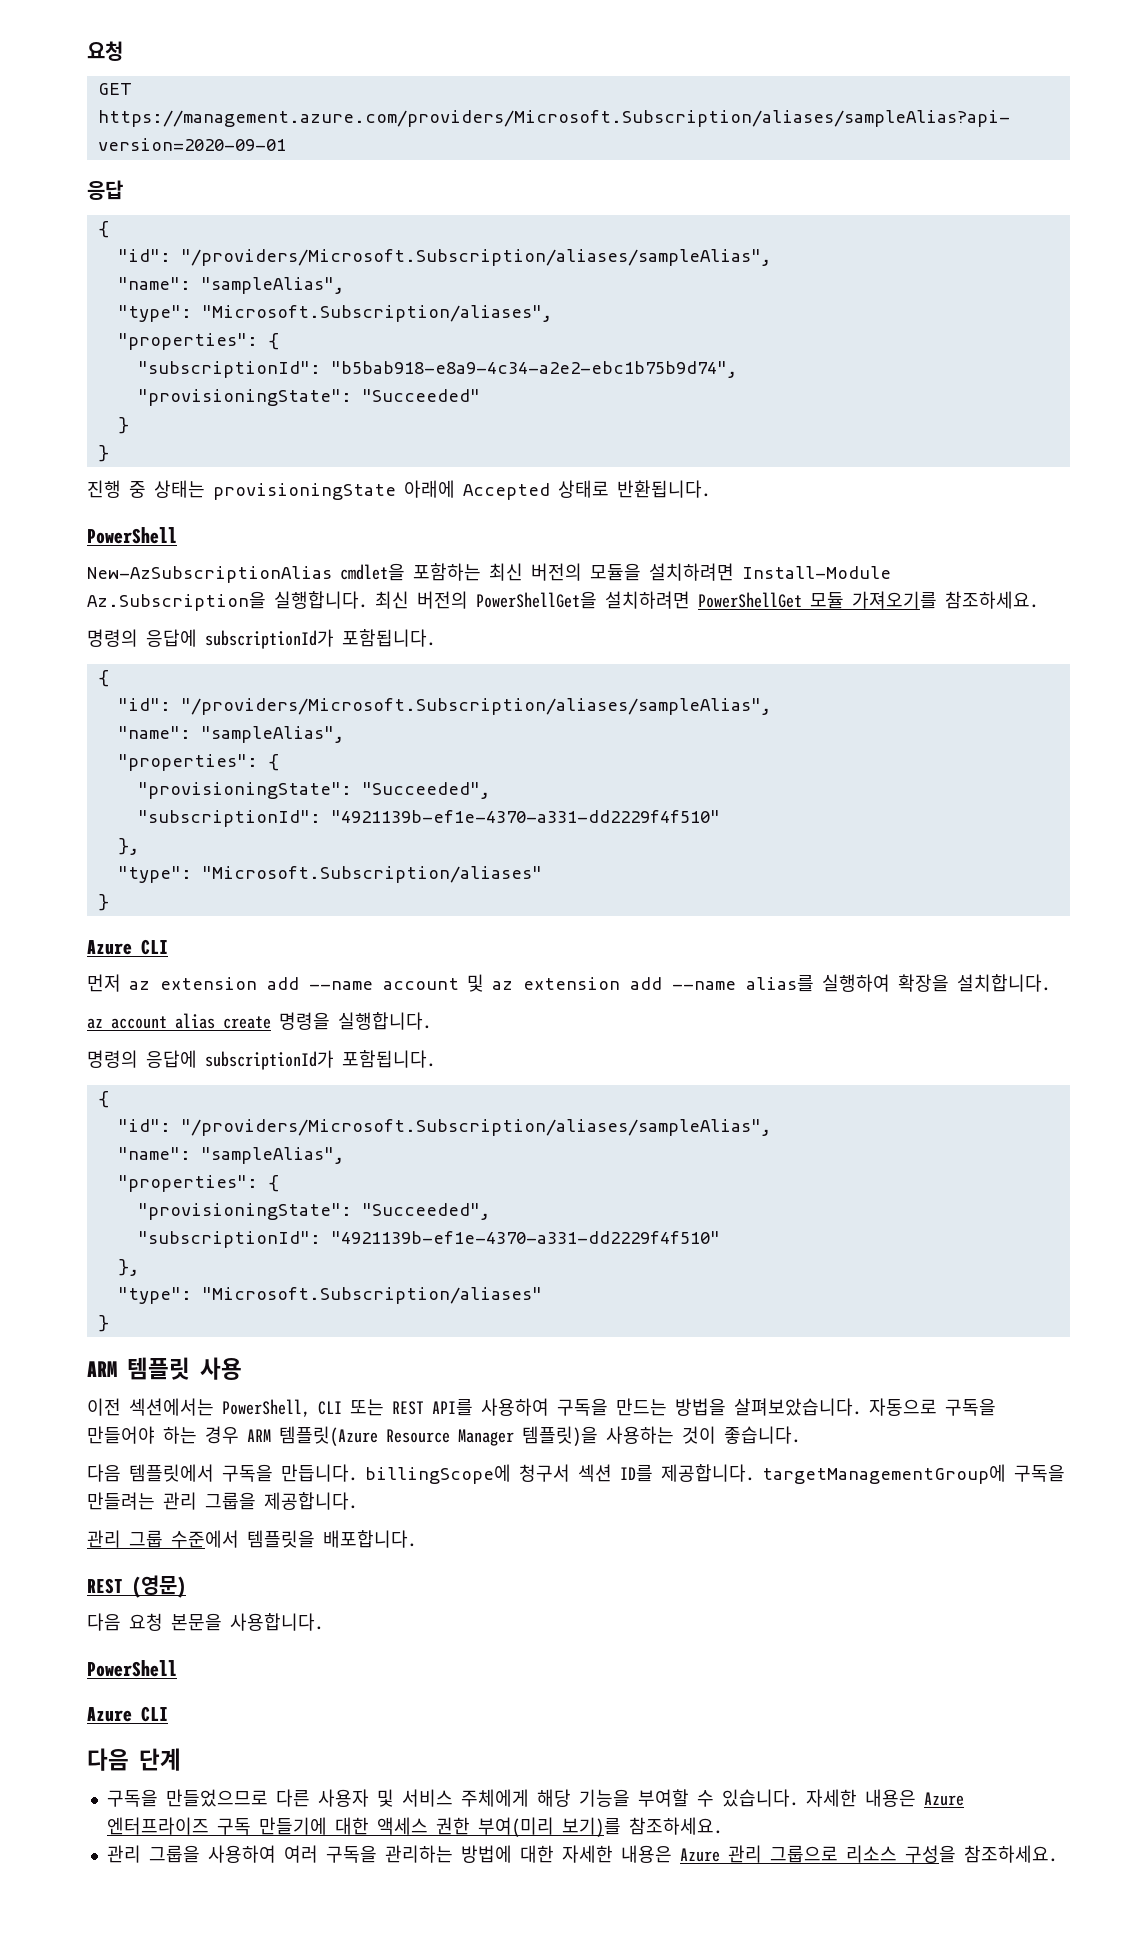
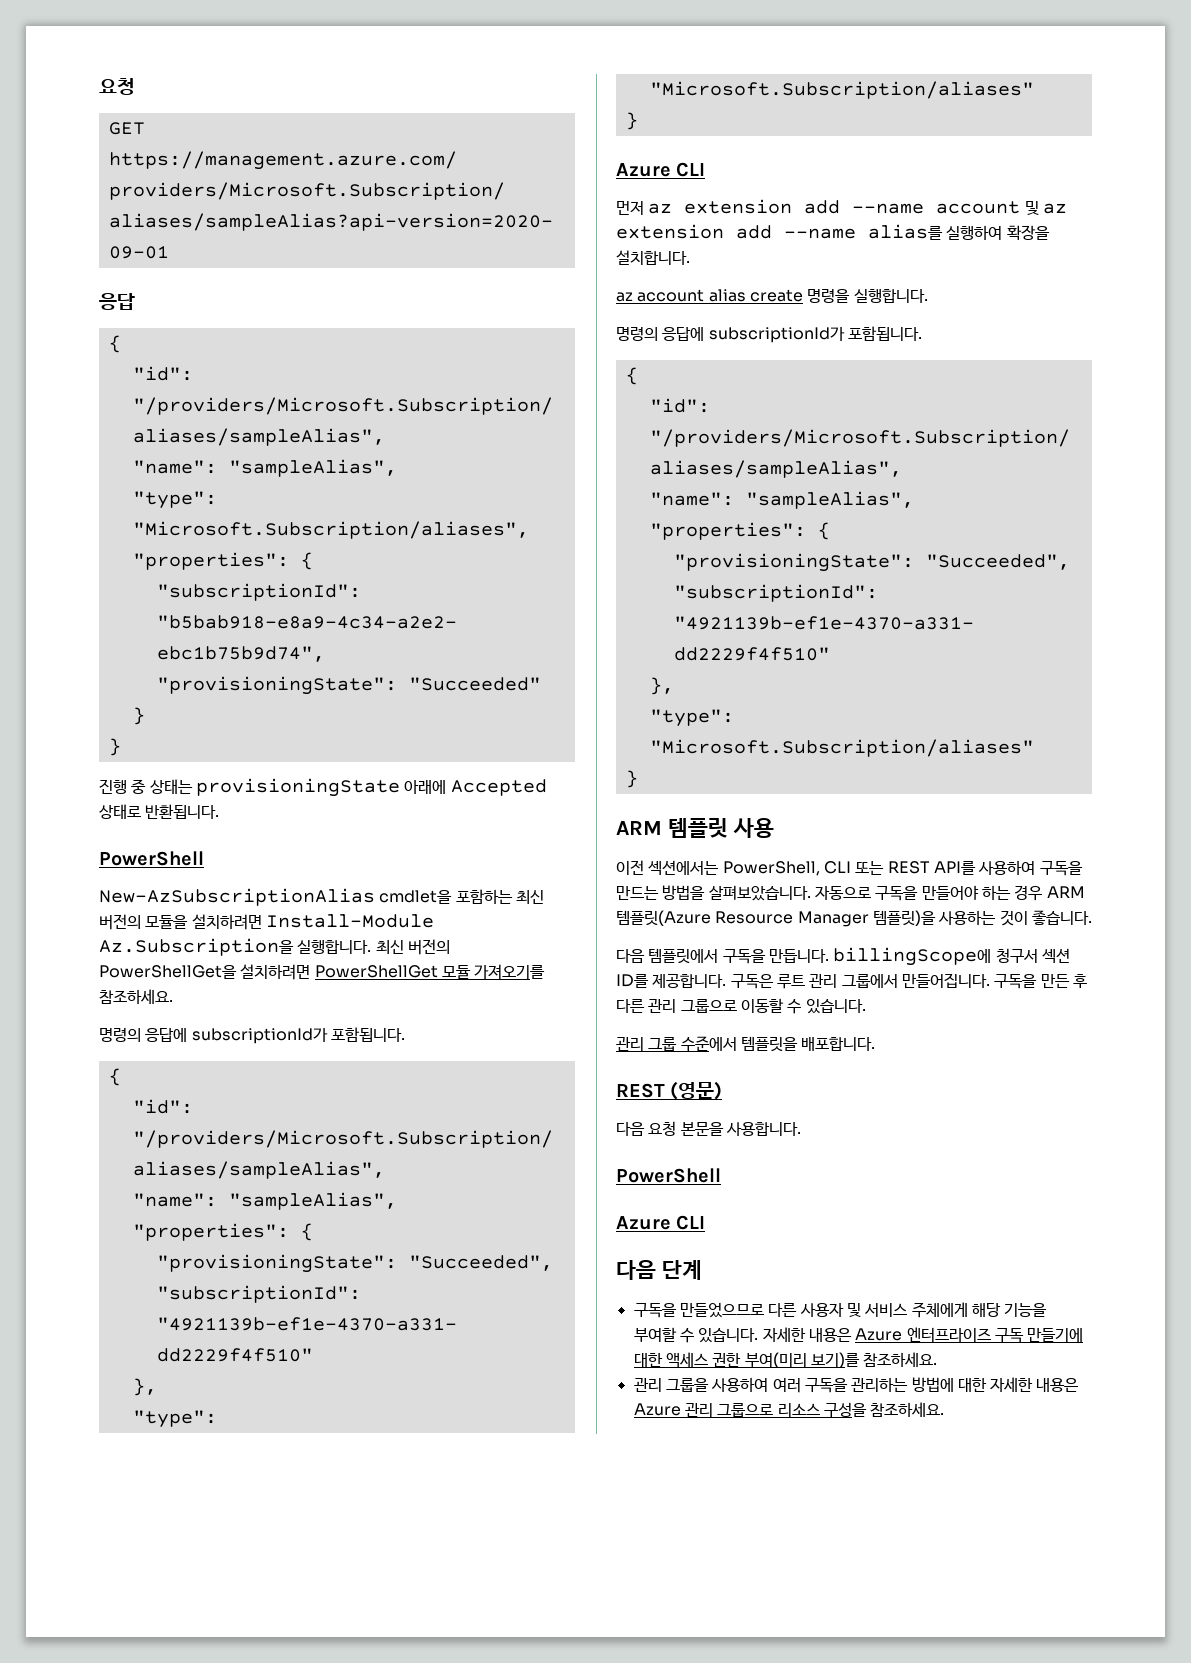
[762,1464,1065,1484] [87,1492,357,1510] targetManagementGroup에 구독을 만들려는 관리 그룹을 제공합니다. -> [730,973,1087,989] [616,998,866,1014] 구독은 루트 관리 그룹에서 만들어집니다. 구독을 만든 후 다른 관리 그룹으로 이동할 수 있습니다.

